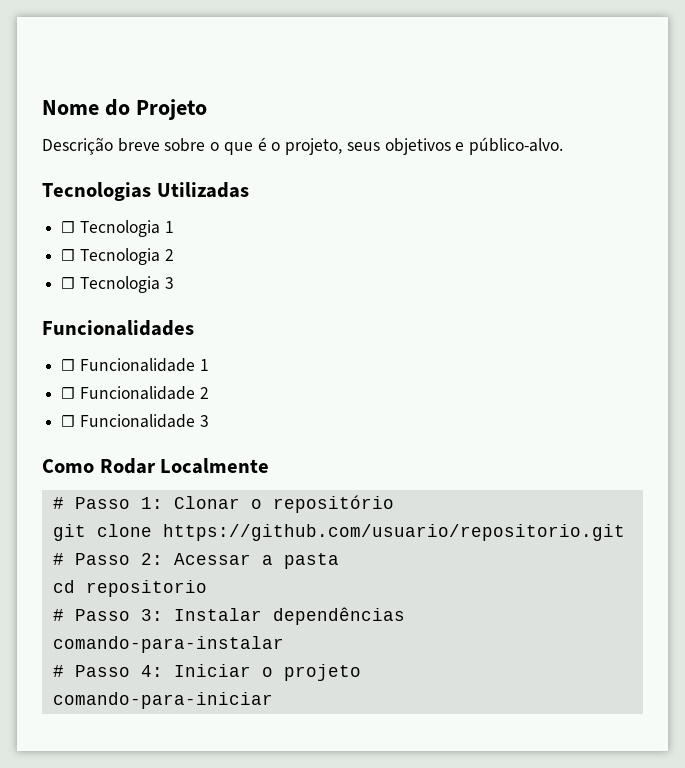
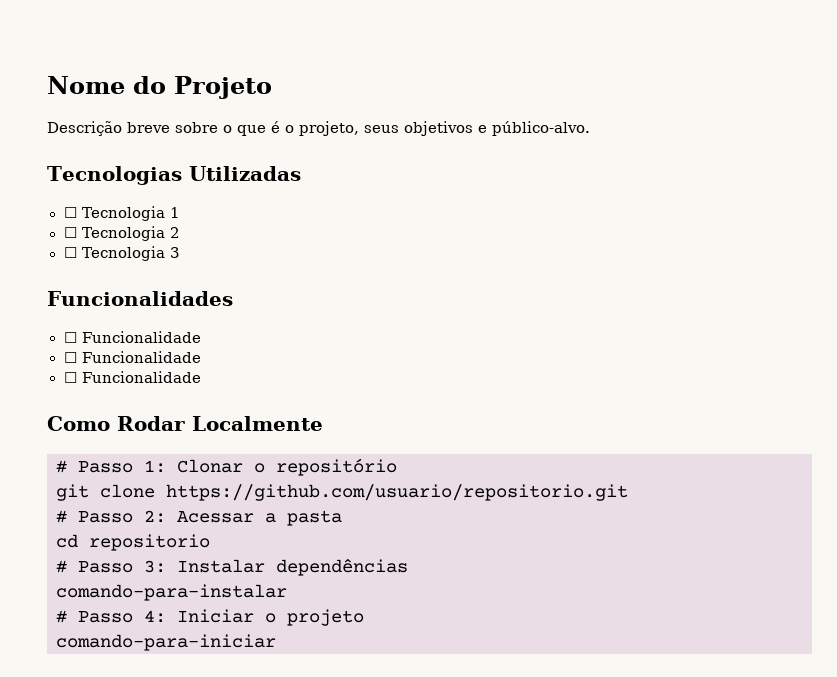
[199,359,209,371] [61,386,209,400] [61,414,209,428] 1 // ☐ Funcionalidade 2 // ☐ Funcionalidade 3 -> [63,351,201,363] [63,371,201,383] // ☐ Funcionalidade // ☐ Funcionalidade

